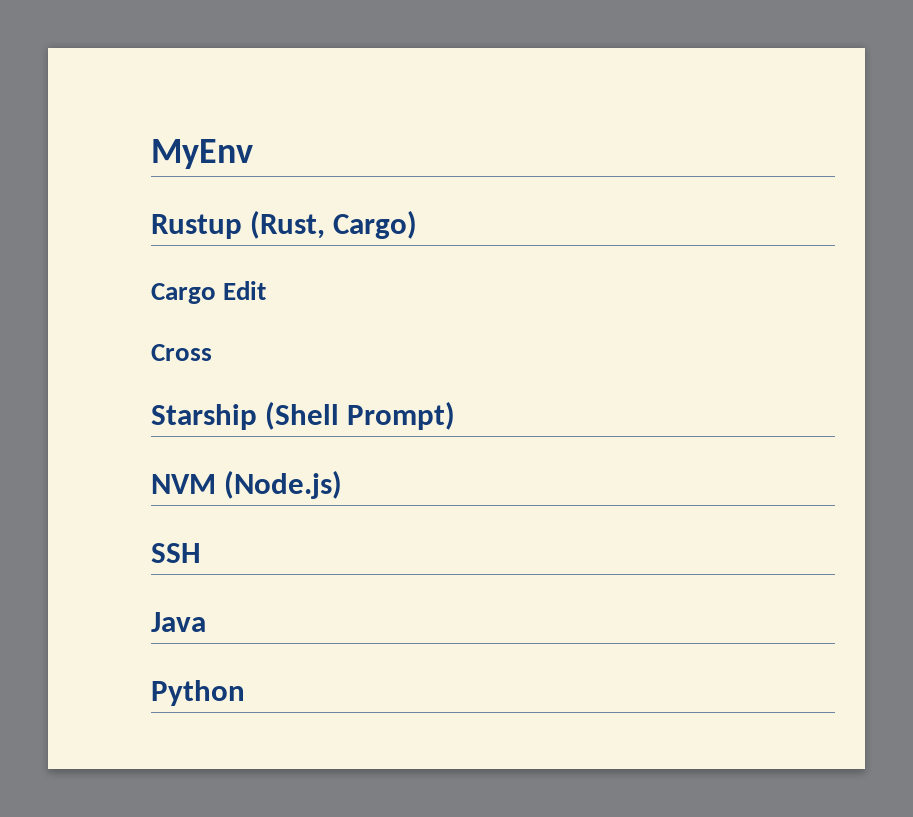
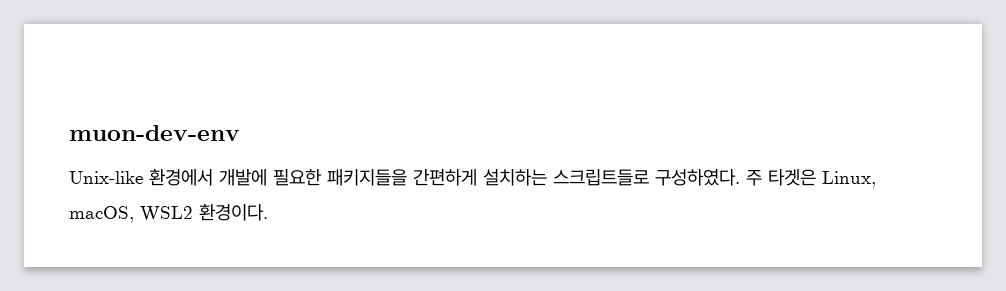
[151,139,253,169] [151,210,418,239] [151,281,267,304] [151,344,212,361] [151,401,456,430] [151,470,343,499] [151,543,201,563] [151,612,206,632] [151,680,245,706] MyEnv // Rustup (Rust, Cargo) // Cargo Edit // Cross // Starship (Shell Prompt) // NVM (Node.js) // SSH // Java // Python -> [69,125,240,141] [69,168,876,188] [69,203,268,223] muon-dev-env // Unix-like 환경에서 개발에 필요한 패키지들을 간편하게 설치하는 스크립트들로 구성하였다. 주 타겟은 Linux, macOS, WSL2 환경이다.

